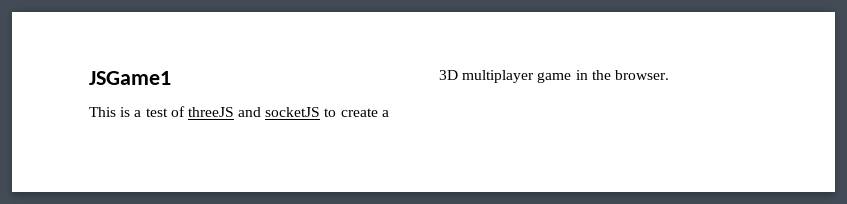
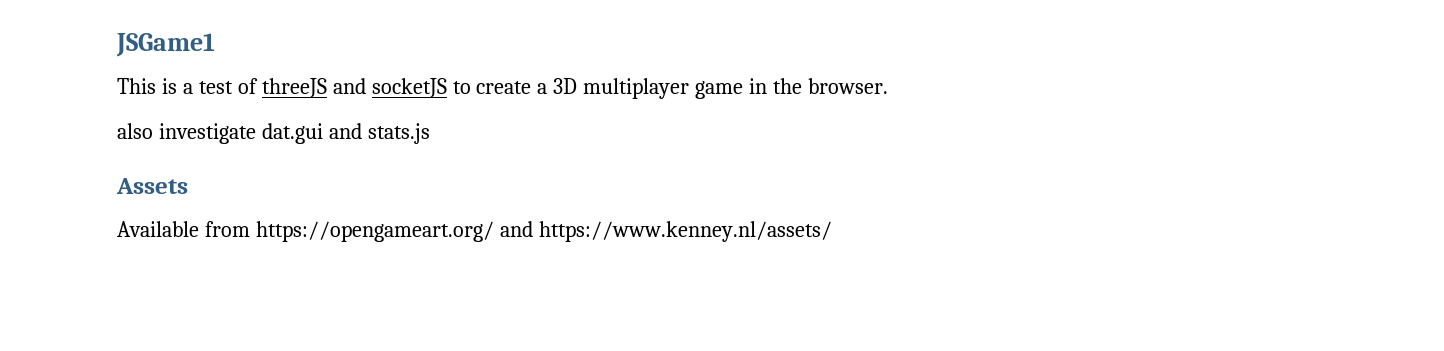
(669, 75) none -> [117,123,430,144] [116,178,188,194] [117,221,832,242] // also investigate dat.gui and stats.js // Assets // Available from https://opengameart.org/ and https://www.kenney.nl/assets/

